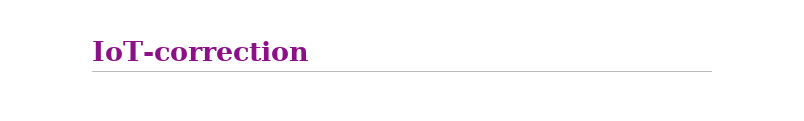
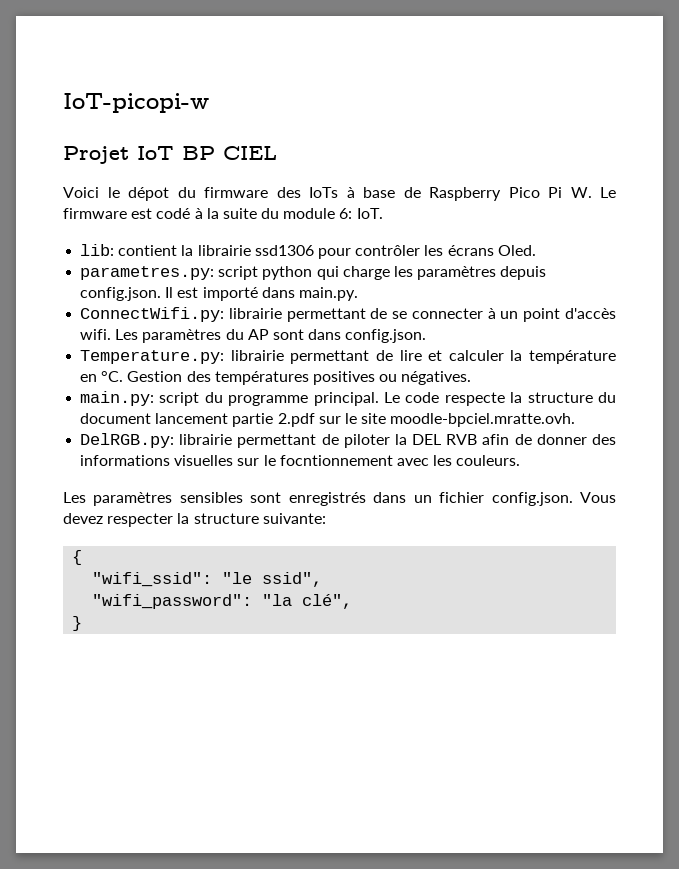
[92,41,309,61] IoT-correction -> [63,93,209,113] [63,146,277,164] [63,187,616,201] [63,208,383,219] [80,244,536,259] [80,266,547,280] [80,287,358,301] [80,307,617,322] [80,329,427,343] [80,350,616,364] [80,371,472,385] [80,391,616,406] [80,413,576,427] [80,433,616,448] [80,455,521,466] [63,492,617,506] [63,513,326,527] [72,550,83,565] [92,572,323,587] [92,594,353,609] [72,616,83,631] IoT-picopi-w // Projet IoT BP CIEL // Voici le dépot du firmware des IoTs à base de Raspberry Pico Pi W. Le firmware est codé à la suite du module 6: IoT. // lib: contient la librairie ssd1306 pour contrôler les écrans Oled. // parametres.py: script python qui charge les paramètres depuis config.json. Il est importé dans main.py. // ConnectWifi.py: librairie permettant de se connecter à un point d'accès wifi. Les paramètres du AP sont dans config.json. // Temperature.py: librairie permettant de lire et calculer la température en °C. Gestion des températures positives ou négatives. // main.py: script du programme principal. Le code respecte la structure du document lancement partie 2.pdf sur le site moodle-bpciel.mratte.ovh. // DelRGB.py: librairie permettant de piloter la DEL RVB afin de donner des informations visuelles sur le focntionnement avec les couleurs. // Les paramètres sensibles sont enregistrés dans un fichier config.json. Vous devez respecter la structure suivante: // { // "wifi_ssid": "le ssid", // "wifi_password": "la clé", // }

